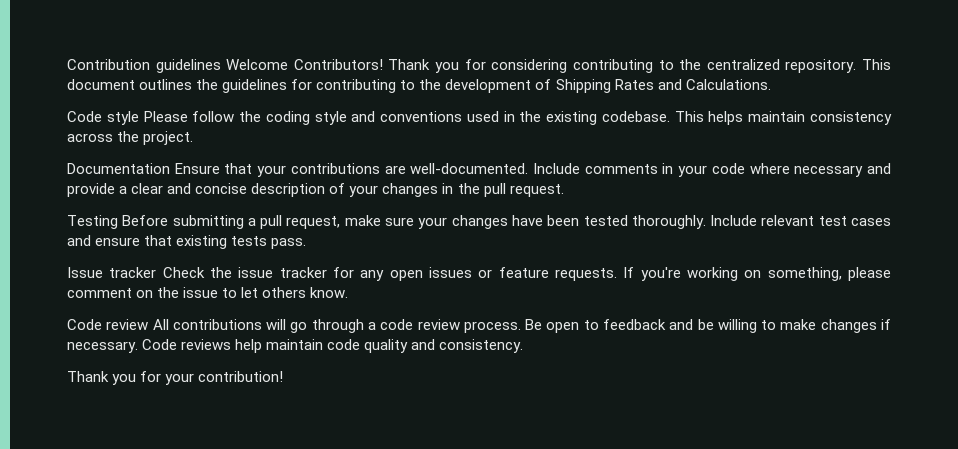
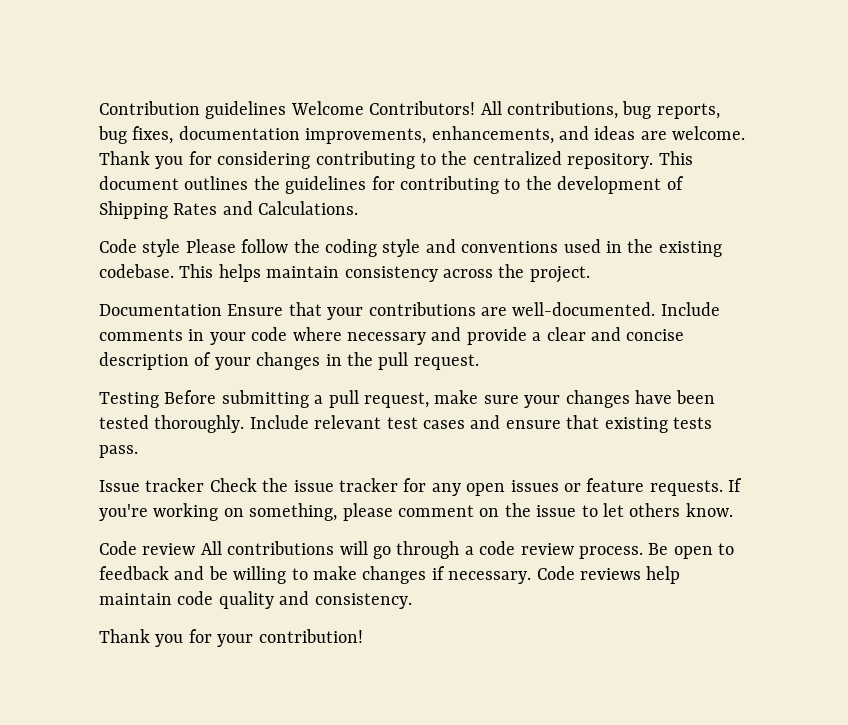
(383, 64) none -> [480,101,720,119] [98,126,746,144] All contributions, bug reports, bug fixes, documentation improvements, enhancements, and ideas are welcome.

